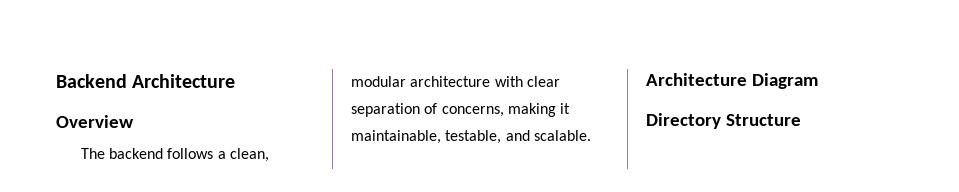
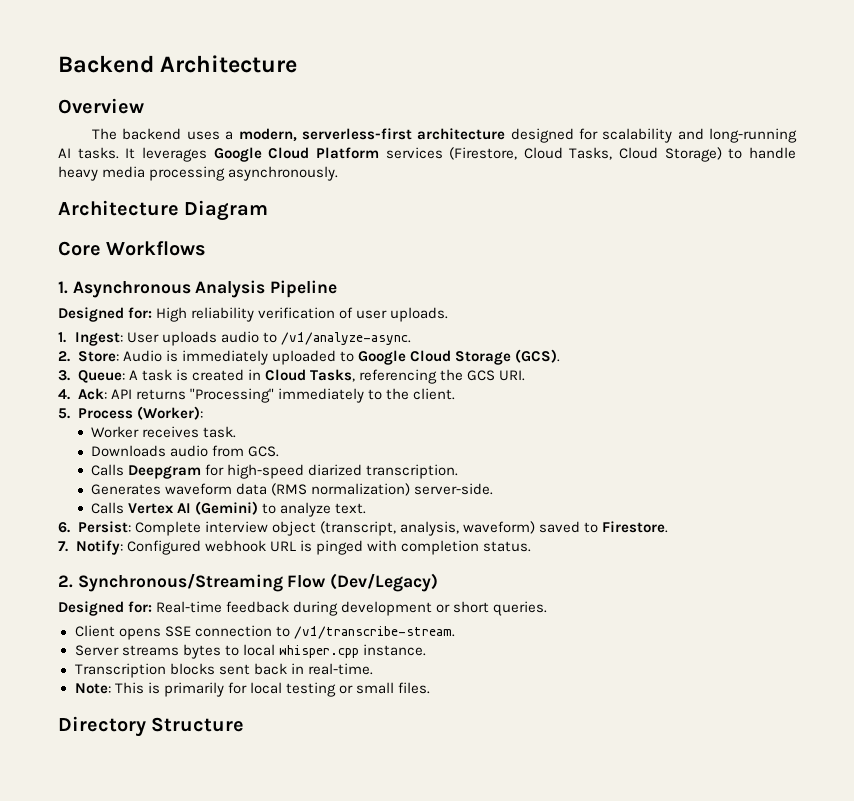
[167,148,270,162] [351,76,560,87] [351,103,571,117] [351,130,591,144] [646,73,818,89] follows a clean, modular architecture with clear separation of concerns, making it maintainable, testable, and scalable. // Architecture Diagram -> [186,128,797,143] [58,147,796,162] [58,166,339,181] [58,200,269,221] [58,241,207,256] [58,280,338,298] [58,307,449,322] [58,331,411,346] [58,349,560,365] [58,369,526,384] [58,388,455,403] [58,406,203,420] [91,426,237,438] [91,445,280,457] [91,464,459,479] [91,483,494,496] [91,501,367,517] [58,521,668,536] [58,540,531,555] [58,573,439,592] [58,601,548,616] [74,625,455,640] [74,644,426,659] [74,663,373,678] [74,682,430,697] uses a modern, serverless-first architecture designed for scalability and long-running AI tasks. It leverages Google Cloud Platform services (Firestore, Cloud Tasks, Cloud Storage) to handle heavy media processing asynchronously. // Architecture Diagram // Core Workflows // 1. Asynchronous Analysis Pipeline // Designed for: High reliability verification of user uploads. // 1. Ingest: User uploads audio to /v1/analyze-async. // 2. Store: Audio is immediately uploaded to Google Cloud Storage (GCS). // 3. Queue: A task is created in Cloud Tasks, referencing the GCS URI. // 4. Ack: API returns "Processing" immediately to the client. // 5. Process (Worker): // Worker receives task. // Downloads audio from GCS. // Calls Deepgram for high-speed diarized transcription. // Generates waveform data (RMS normalization) server-side. // Calls Vertex AI (Gemini) to analyze text. // 6. Persist: Complete interview object (transcript, analysis, waveform) saved to Firestore. // 7. Notify: Configured webhook URL is pinged with completion status. // 2. Synchronous/Streaming Flow (Dev/Legacy) // Designed for: Real-time feedback during development or short queries. // Client opens SSE connection to /v1/transcribe-stream. // Server streams bytes to local whisper.cpp instance. // Transcription blocks sent back in real-time. // Note: This is primarily for local testing or small files.

